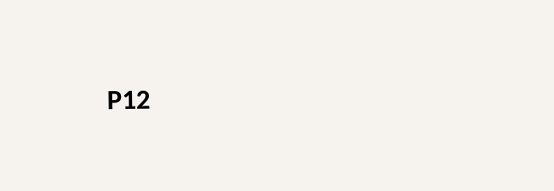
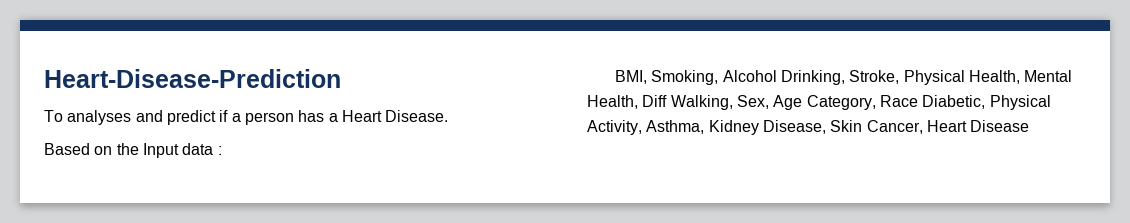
[106,90,151,110] P12 -> [44,69,341,88] [44,110,449,125] [44,143,222,158] [615,70,1073,85] [587,95,1051,110] [587,120,1030,135] Heart-Disease-Prediction // To analyses and predict if a person has a Heart Disease. // Based on the Input data : // BMI, Smoking, Alcohol Drinking, Stroke, Physical Health, Mental Health, Diff Walking, Sex, Age Category, Race Diabetic, Physical Activity, Asthma, Kidney Disease, Skin Cancer, Heart Disease

